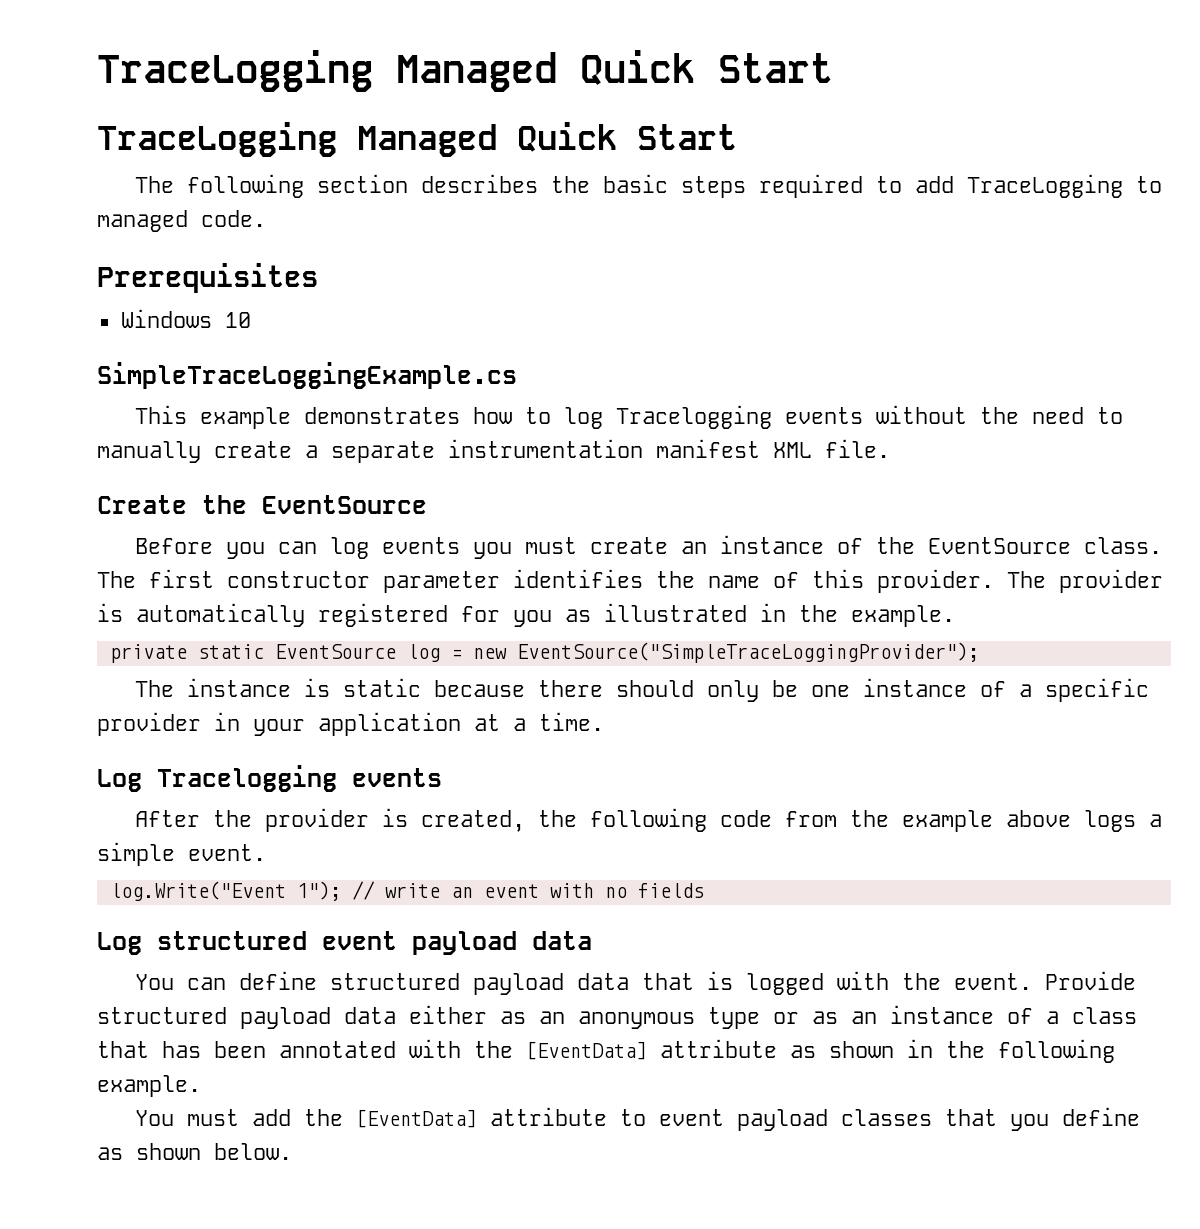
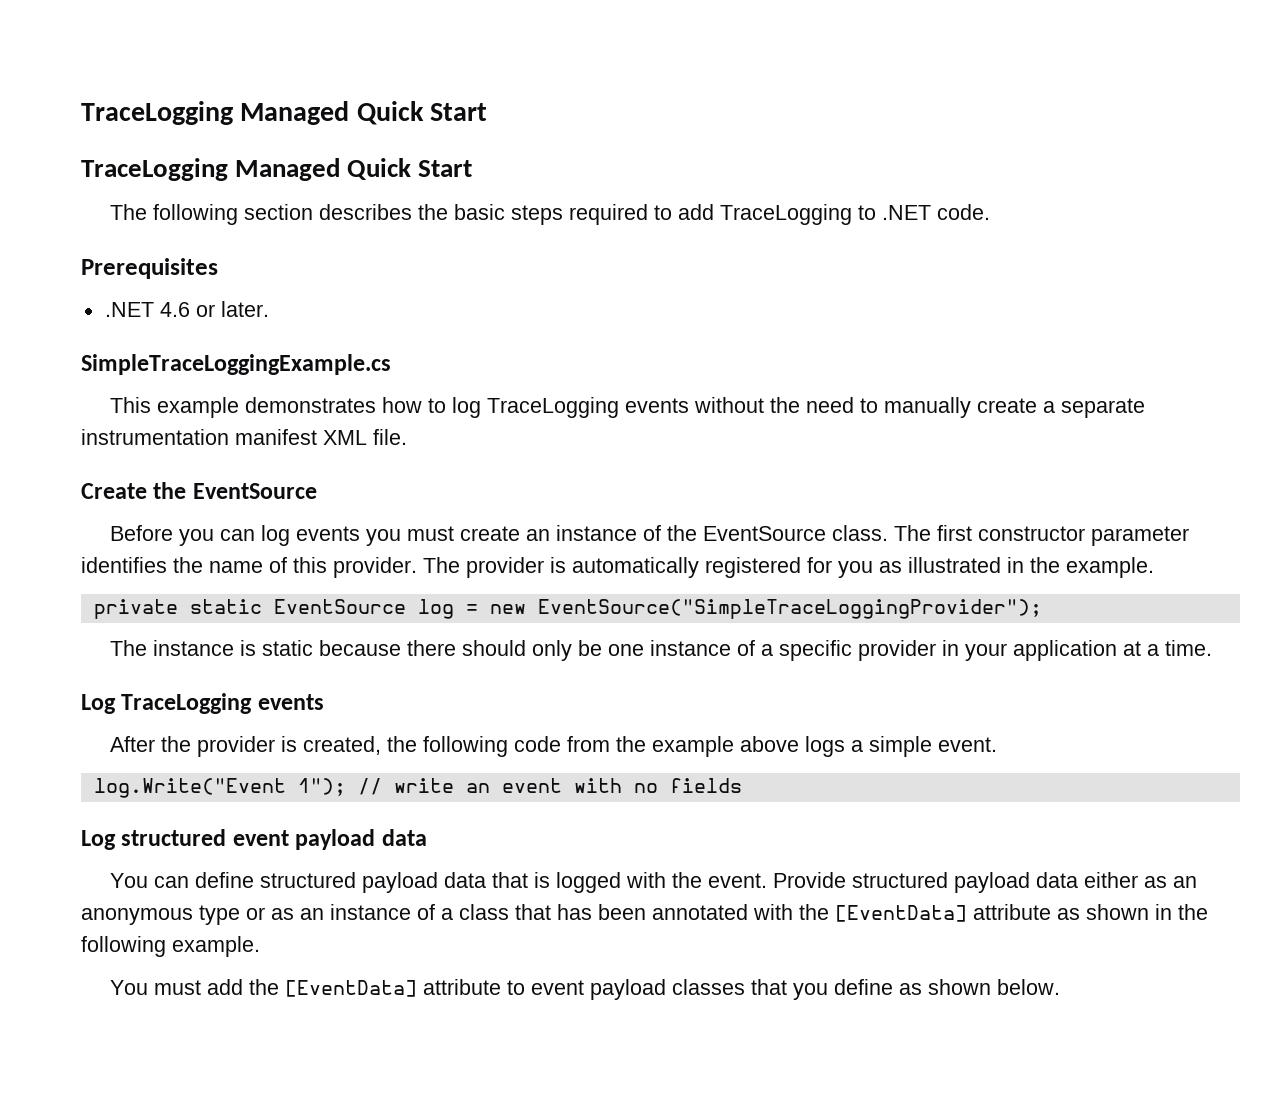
[97,210,188,232] managed -> [881,205,931,220] .NET
[120,309,251,328] Windows 10 -> [104,301,269,317] .NET 4.6 or later.
[616,405,773,429] Tracelogging -> [486,397,619,418] TraceLogging
[157,765,337,792] Tracelogging -> [121,693,253,714] TraceLogging

